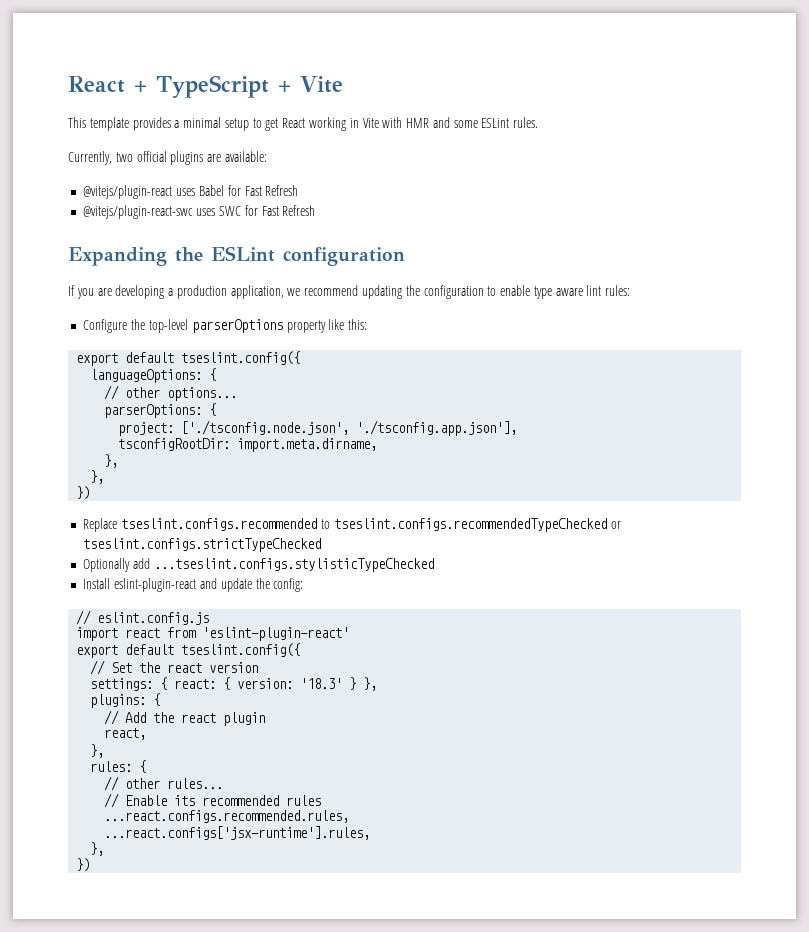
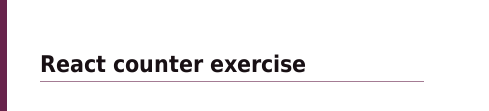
[68,75,343,98] [68,117,539,131] [68,151,267,165] [83,185,299,199] [83,205,316,219] [68,246,405,266] [68,285,631,299] [83,319,368,333] [76,351,301,366] [90,368,217,383] [104,385,238,401] [104,403,217,418] [118,420,518,436] [118,438,378,452] [104,454,119,468] [90,470,105,484] [76,486,91,500] [83,518,621,532] [83,538,322,552] [83,558,434,572] [83,578,304,592] [76,610,210,625] [76,627,350,641] [76,643,301,658] [90,660,259,675] [90,677,378,691] [90,693,161,708] [104,710,266,726] [104,728,147,740] [90,744,105,758] [90,760,147,773] [104,776,224,791] [104,793,322,808] [104,810,350,823] [104,826,371,840] [90,842,105,856] [76,858,91,872] React + TypeScript + Vite // This template provides a minimal setup to get React working in Vite with HMR and some ESLint rules. // Currently, two official plugins are available: // @vitejs/plugin-react uses Babel for Fast Refresh // @vitejs/plugin-react-swc uses SWC for Fast Refresh // Expanding the ESLint configuration // If you are developing a production application, we recommend updating the configuration to enable type aware lint rules: // Configure the top-level parserOptions property like this: // export default tseslint.config({ // languageOptions: { // // other options... // parserOptions: { // project: ['./tsconfig.node.json', './tsconfig.app.json'], // tsconfigRootDir: import.meta.dirname, // }, // }, // }) // Replace tseslint.configs.recommended to tseslint.configs.recommendedTypeChecked or tseslint.configs.strictTypeChecked // Optionally add ...tseslint.configs.stylisticTypeChecked // Install eslint-plugin-react and update the config: // // eslint.config.js // import react from 'eslint-plugin-react' // export default tseslint.config({ // // Set the react version // settings: { react: { version: '18.3' } }, // plugins: { // // Add the react plugin // react, // }, // rules: { // // other rules... // // Enable its recommended rules // ...react.configs.recommended.rules, // ...react.configs['jsx-runtime'].rules, // }, // }) -> [40,54,306,73] React counter exercise

